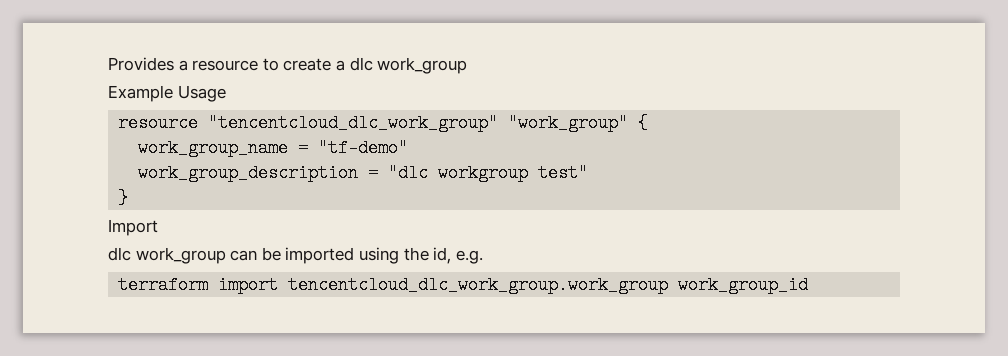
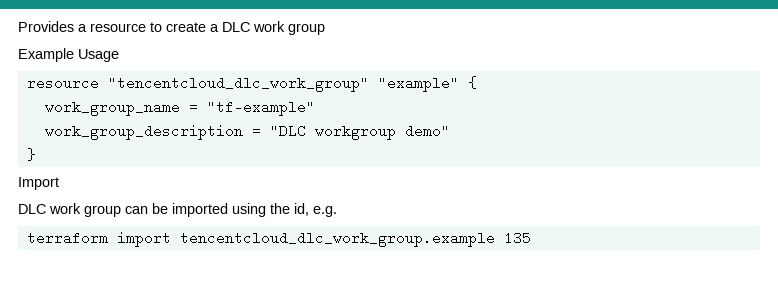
[349,57,468,74] dlc work_group -> [222,21,325,35] DLC work group
[508,114,629,132] "work_group" -> [377,76,459,92] "example"
[318,139,409,157] "tf-demo" -> [206,100,315,116] "tf-example"
[388,164,589,182] "dlc workgroup test" -> [269,124,450,140] "DLC workgroup demo"
[108,247,226,264] dlc work_group -> [18,203,121,217] DLC work group
[288,276,809,294] tencentcloud_dlc_work_group.work_group work_group_id -> [179,231,531,247] tencentcloud_dlc_work_group.example 135

